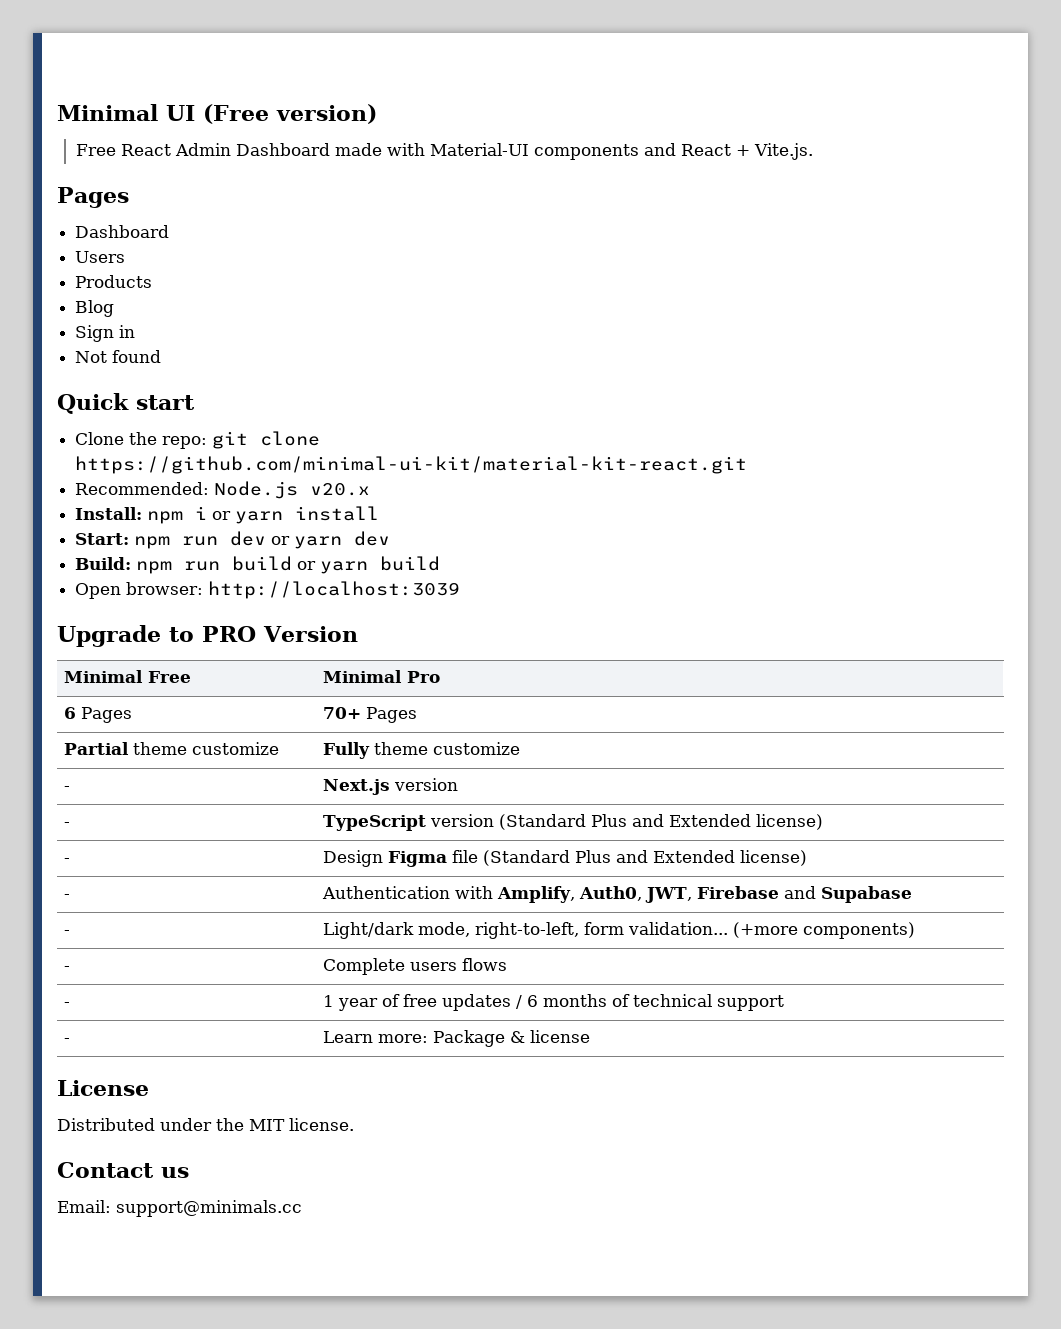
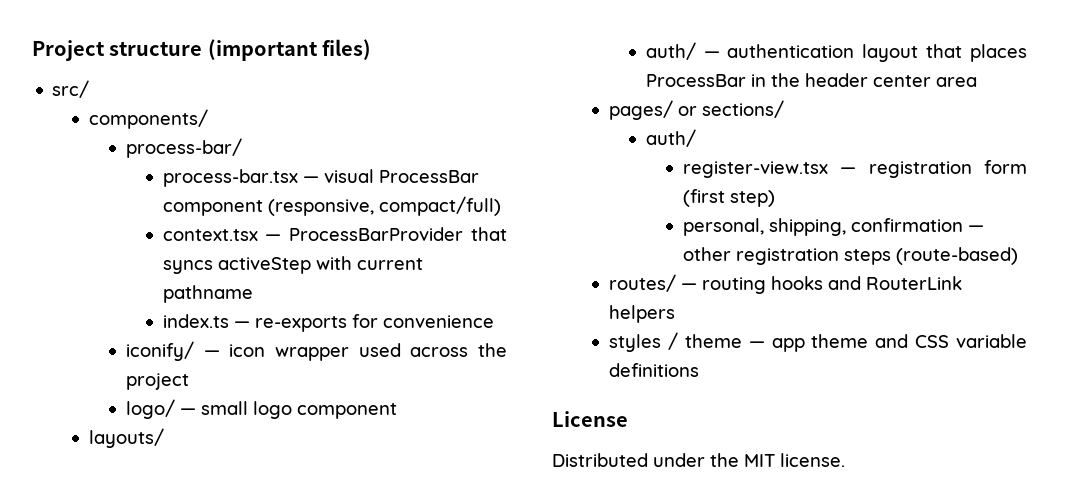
[57,104,377,124] [75,143,813,160] [57,187,129,208] [75,225,170,238] [75,251,126,263] [75,275,153,288] [75,300,115,317] [75,325,136,342] [75,350,162,363] [57,393,195,414] [75,431,321,449] [75,456,748,474] [75,481,371,499] [75,506,380,524] [75,531,391,549] [75,556,441,574] [75,581,461,599] [57,625,358,647] [63,670,191,683] [322,670,440,683] [63,707,132,723] [322,707,417,723] [63,742,279,755] [322,742,520,759] [63,786,70,791] [322,778,458,795] [63,822,70,827] [322,814,823,831] [63,858,70,863] [322,850,807,867] [63,894,70,899] [321,886,912,903] [63,930,70,935] [322,922,915,939] [63,966,70,971] [322,958,507,975] [63,1002,70,1007] [322,994,784,1011] [63,1038,70,1043] [322,1030,590,1047] Minimal UI (Free version) // Free React Admin Dashboard made with Material-UI components and React + Vite.js. // Pages // Dashboard // Users // Products // Blog // Sign in // Not found // Quick start // Clone the repo: git clone https://github.com/minimal-ui-kit/material-kit-react.git // Recommended: Node.js v20.x // Install: npm i or yarn install // Start: npm run dev or yarn dev // Build: npm run build or yarn build // Open browser: http://localhost:3039 // Upgrade to PRO Version // Minimal Free | Minimal Pro // 6 Pages | 70+ Pages // Partial theme customize | Fully theme customize // - | Next.js version // - | TypeScript version (Standard Plus and Extended license) // - | Design Figma file (Standard Plus and Extended license) // - | Authentication with Amplify, Auth0, JWT, Firebase and Supabase // - | Light/dark mode, right-to-left, form validation... (+more components) // - | Complete users flows // - | 1 year of free updates / 6 months of technical support // - | Learn more: Package & license -> [32,39,372,61] [52,80,90,98] [89,109,209,129] [125,138,242,158] [162,169,479,187] [162,196,501,216] [162,227,507,241] [162,256,423,274] [162,285,253,303] [162,314,494,332] [125,341,508,361] [125,373,189,390] [125,399,397,419] [89,428,165,448] [645,42,1027,62] [645,73,977,87] [609,100,785,120] [645,129,696,147] [682,160,1027,178] [682,189,775,207] [682,218,984,236] [682,247,1018,265] [609,274,963,294] [609,305,676,323] [609,332,1027,352] [609,363,700,377] Project structure (important files) // src/ // components/ // process-bar/ // process-bar.tsx — visual ProcessBar component (responsive, compact/full) // context.tsx — ProcessBarProvider that syncs activeStep with current pathname // index.ts — re-exports for convenience // iconify/ — icon wrapper used across the project // logo/ — small logo component // layouts/ // auth/ — authentication layout that places ProcessBar in the header center area // pages/ or sections/ // auth/ // register-view.tsx — registration form (first step) // personal, shipping, confirmation — other registration steps (route-based) // routes/ — routing hooks and RouterLink helpers // styles / theme — app theme and CSS variable definitions
[57,1162,189,1178] [57,1200,302,1217] // Contact us // Email: support@minimals.cc -> (845, 460) none

